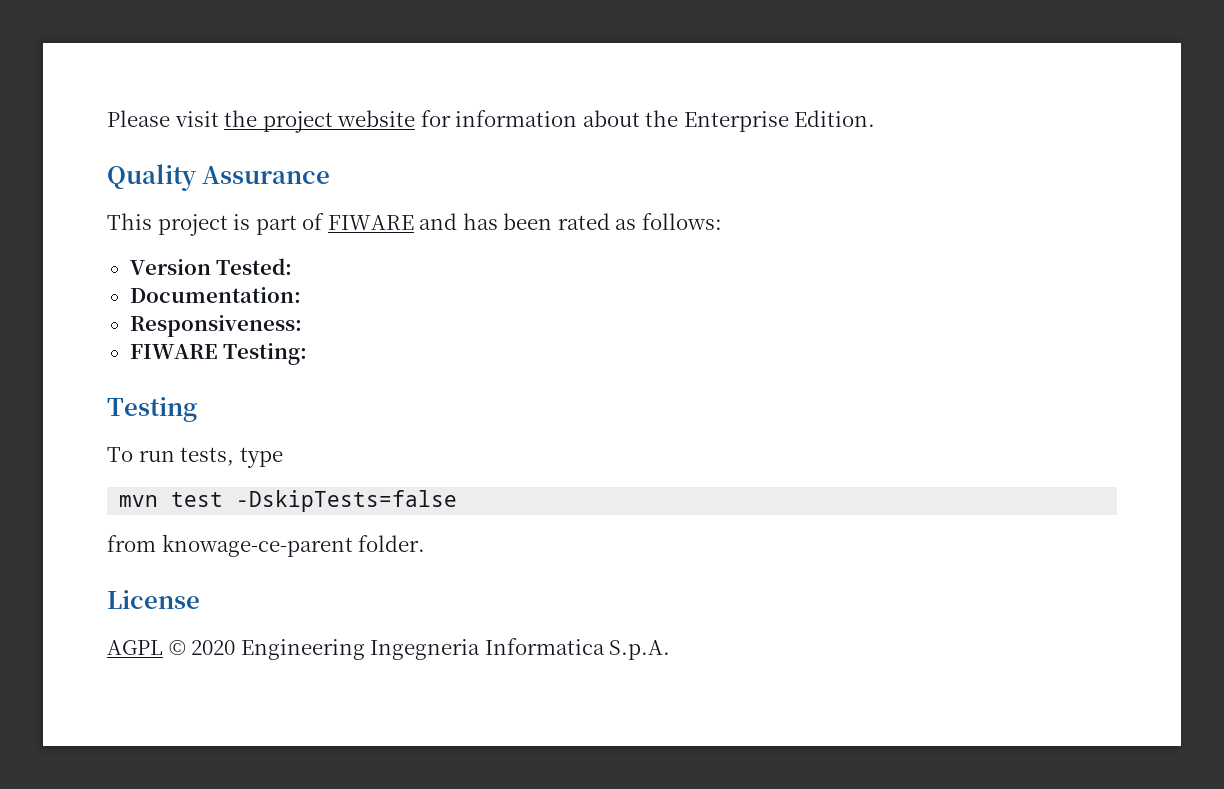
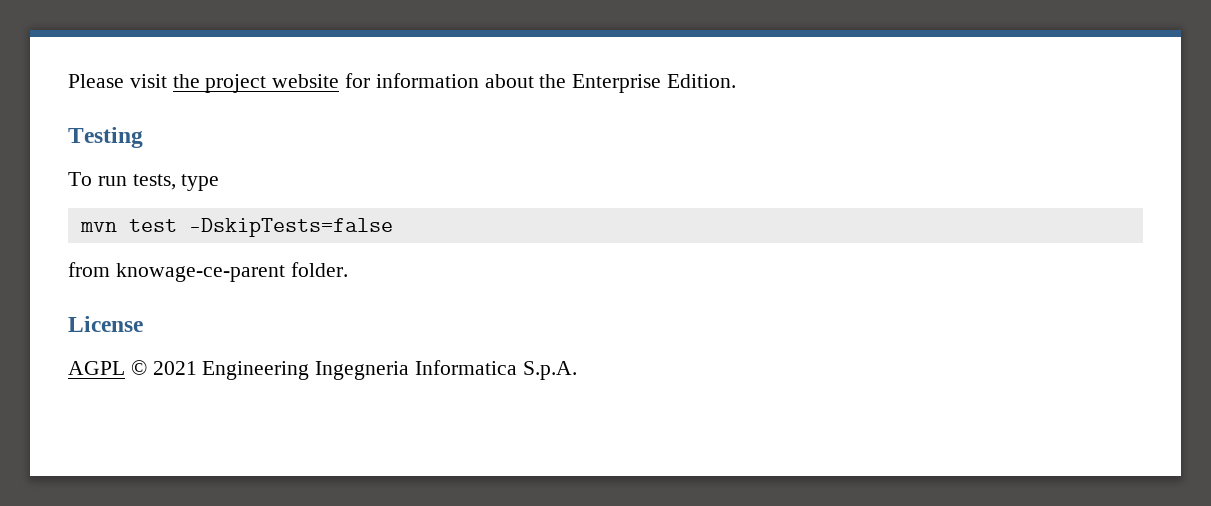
[107,164,331,191] [107,213,722,236] [129,258,293,275] [129,287,301,303] [129,315,302,337] [129,343,308,365] // Quality Assurance // This project is part of FIWARE and has been rated as follows: // Version Tested: // Documentation: // Responsiveness: // FIWARE Testing: -> (737, 81) none
[191,640,236,655] 2020 -> [152,361,197,375] 2021

